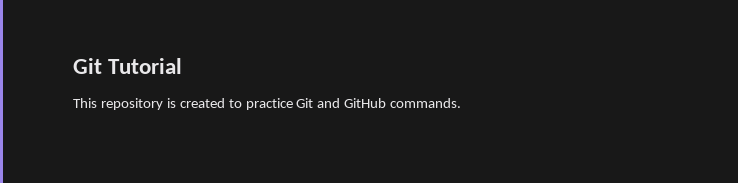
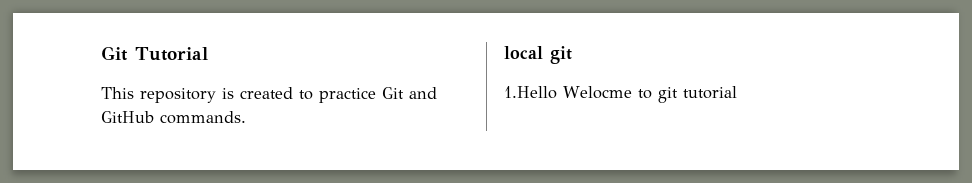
(462, 103) none -> [504,46,572,64] [504,86,737,103] // local git // 1.Hello Welocme to git tutorial

